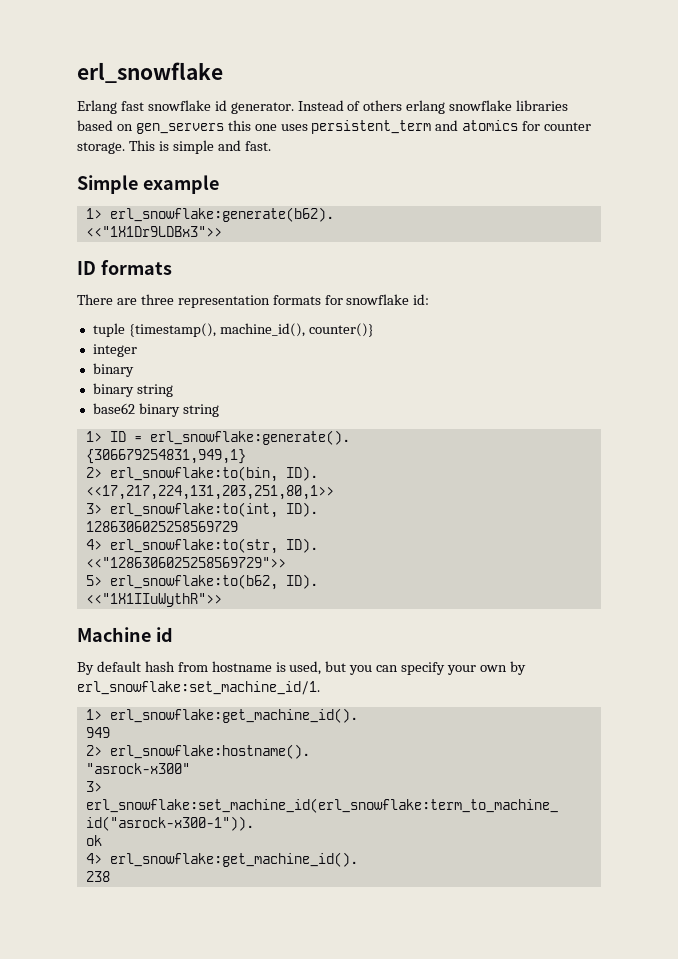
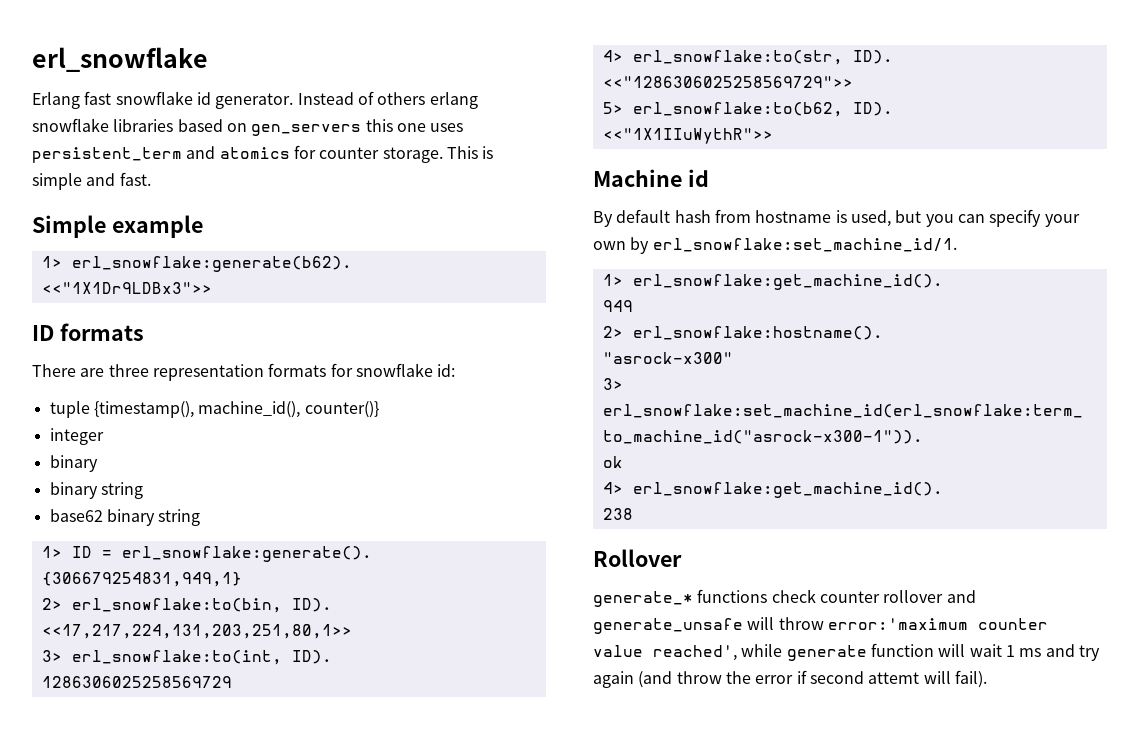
(110, 876) none -> [593,549,682,567] [593,589,976,607] [593,617,1048,634] [593,643,1100,661] [593,670,987,688] // Rollover // generate_* functions check counter rollover and generate_unsafe will throw error:'maximum counter value reached', while generate function will wait 1 ms and try again (and throw the error if second attemt will fail).

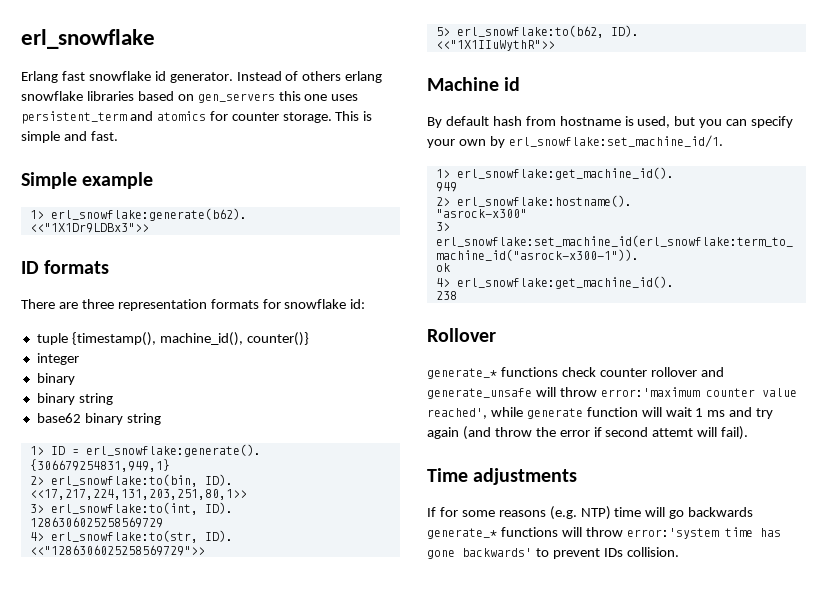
(987, 679) none -> [427,468,578,485] [427,506,754,520] [427,527,781,539] [427,547,679,559] // Time adjustments // If for some reasons (e.g. NTP) time will go backwards generate_* functions will throw error:'system time has gone backwards' to prevent IDs collision.

